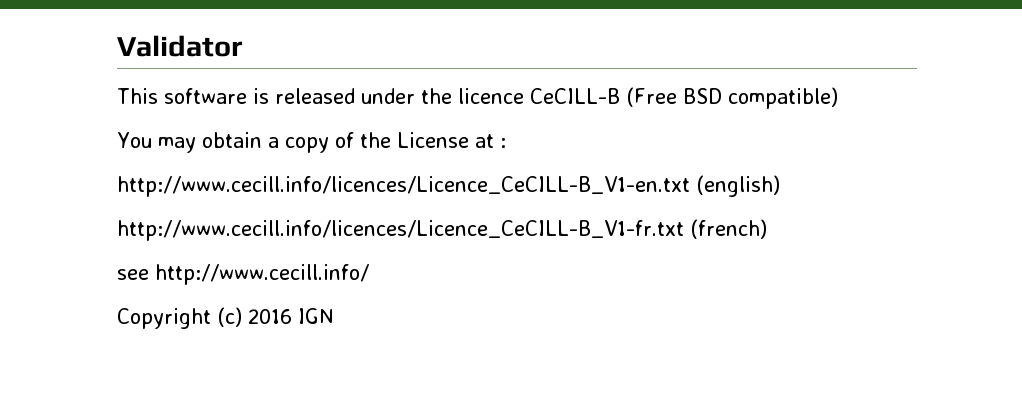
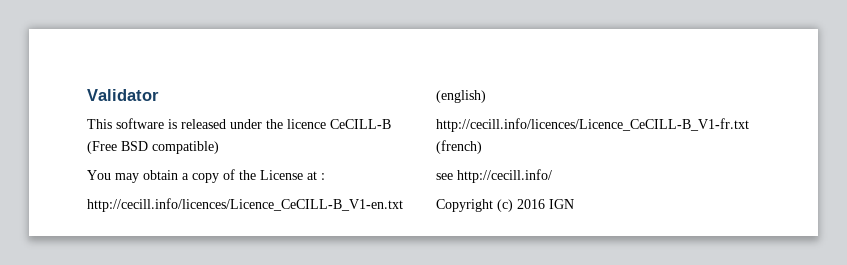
[117,176,690,197] http://www.cecill.info/licences/Licence_CeCILL-B_V1-en.txt -> [87,198,403,212] http://cecill.info/licences/Licence_CeCILL-B_V1-en.txt
[117,220,684,241] http://www.cecill.info/licences/Licence_CeCILL-B_V1-fr.txt -> [436,118,749,132] http://cecill.info/licences/Licence_CeCILL-B_V1-fr.txt
[155,264,369,285] http://www.cecill.info/ -> [457,169,552,183] http://cecill.info/

